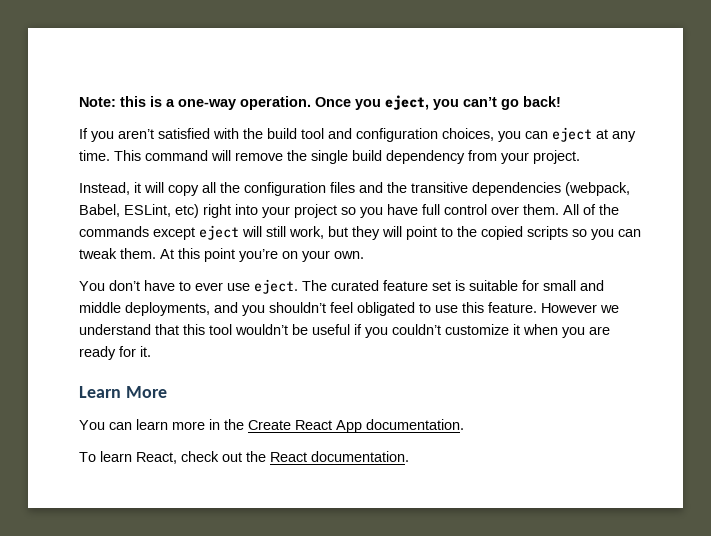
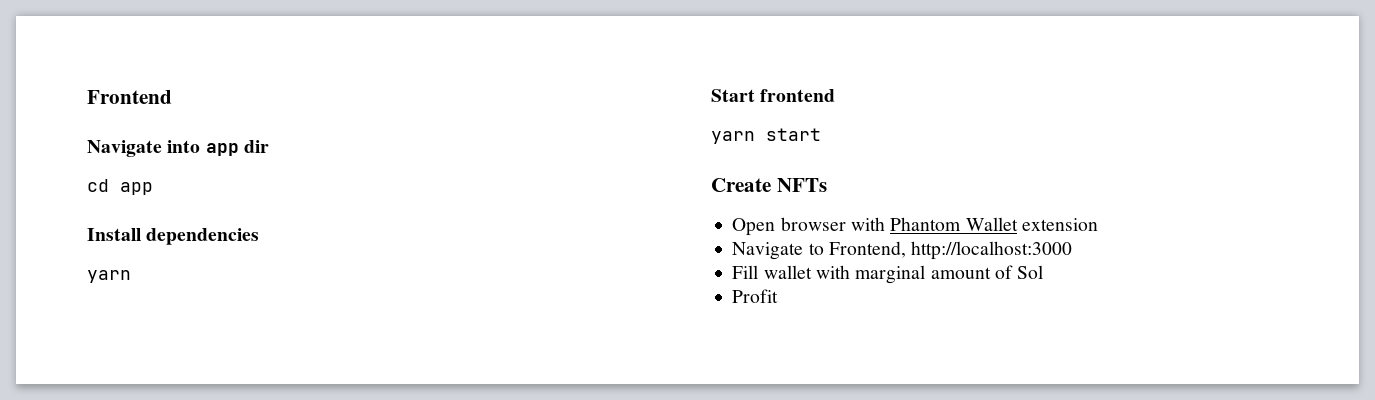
[79,95,561,110] [79,127,636,142] [79,150,580,164] [79,182,630,196] [79,204,619,218] [79,225,641,240] [79,248,364,262] [79,279,604,294] [79,302,619,316] [79,324,610,338] [79,346,151,360] [79,386,167,398] [79,419,464,433] [79,451,409,464] Note: this is a one-way operation. Once you eject, you can’t go back! // If you aren’t satisfied with the build tool and configuration choices, you can eject at any time. This command will remove the single build dependency from your project. // Instead, it will copy all the configuration files and the transitive dependencies (webpack, Babel, ESLint, etc) right into your project so you have full control over them. All of the commands except eject will still work, but they will point to the copied scripts so you can tweak them. At this point you’re on your own. // You don’t have to ever use eject. The curated feature set is suitable for small and middle deployments, and you shouldn’t feel obligated to use this feature. However we understand that this tool wouldn’t be useful if you couldn’t customize it when you are ready for it. // Learn More // You can learn more in the Create React App documentation. // To learn React, check out the React documentation. -> [87,90,172,104] [87,140,269,157] [87,179,153,195] [87,228,260,245] [87,270,131,283] [711,89,836,102] [711,128,821,144] [711,178,827,192] [732,217,1098,236] [732,241,1073,260] [732,265,1044,284] [732,289,779,303] Frontend // Navigate into app dir // cd app // Install dependencies // yarn // Start frontend // yarn start // Create NFTs // Open browser with Phantom Wallet extension // Navigate to Frontend, http://localhost:3000 // Fill wallet with marginal amount of Sol // Profit

